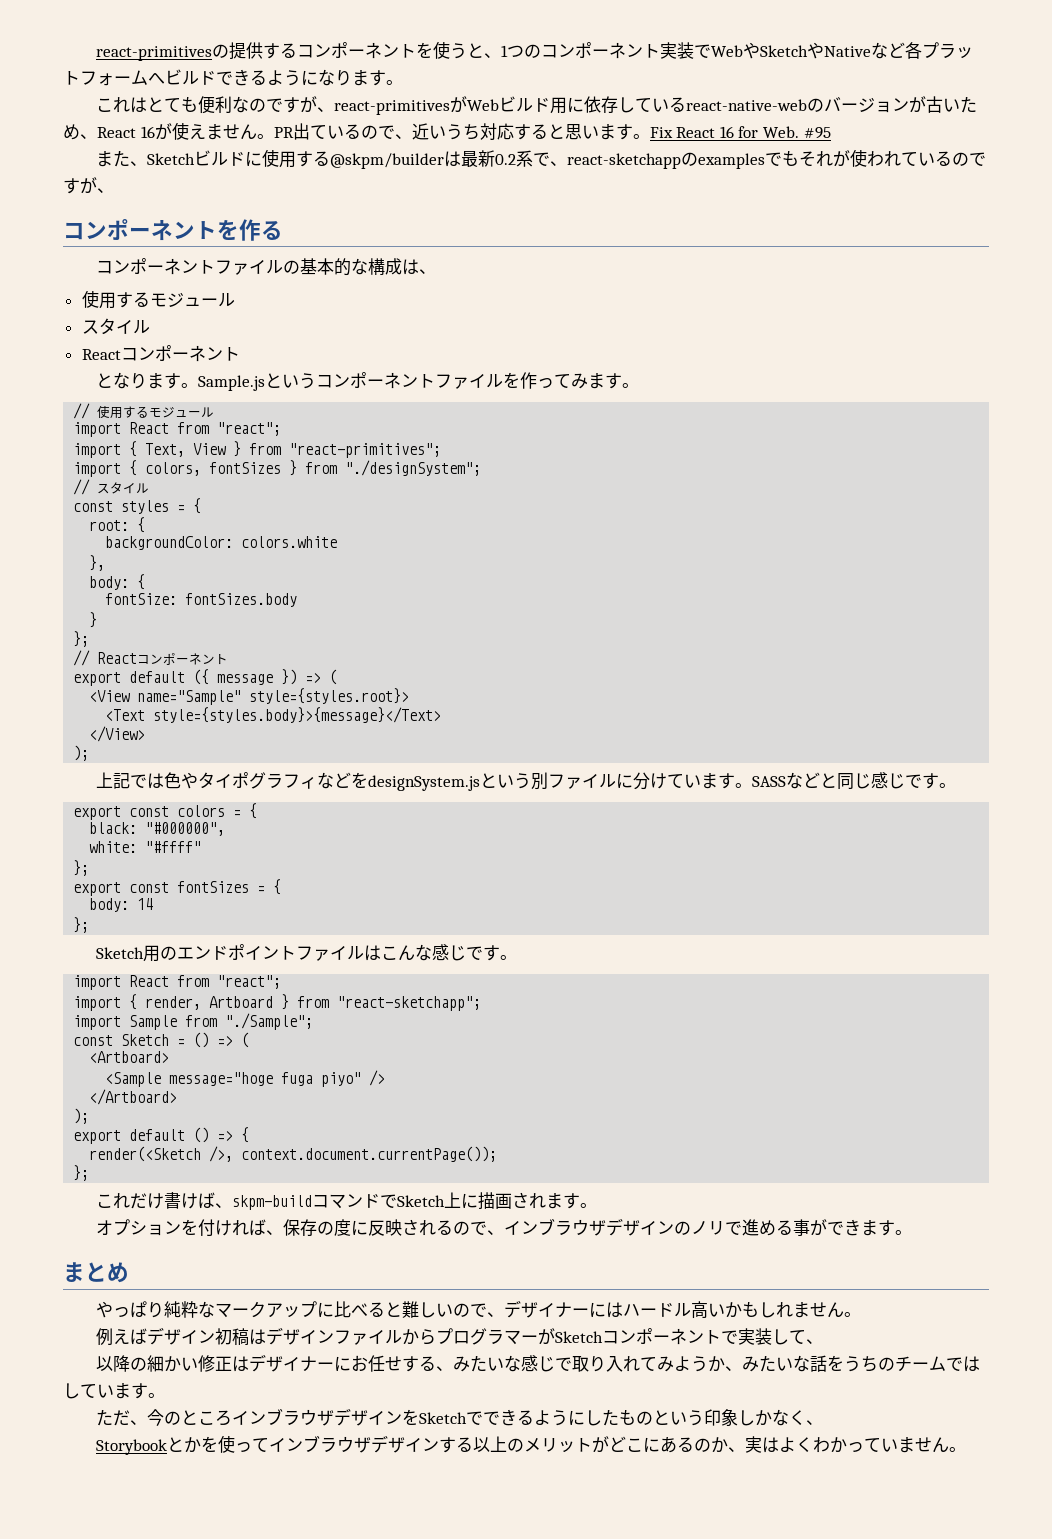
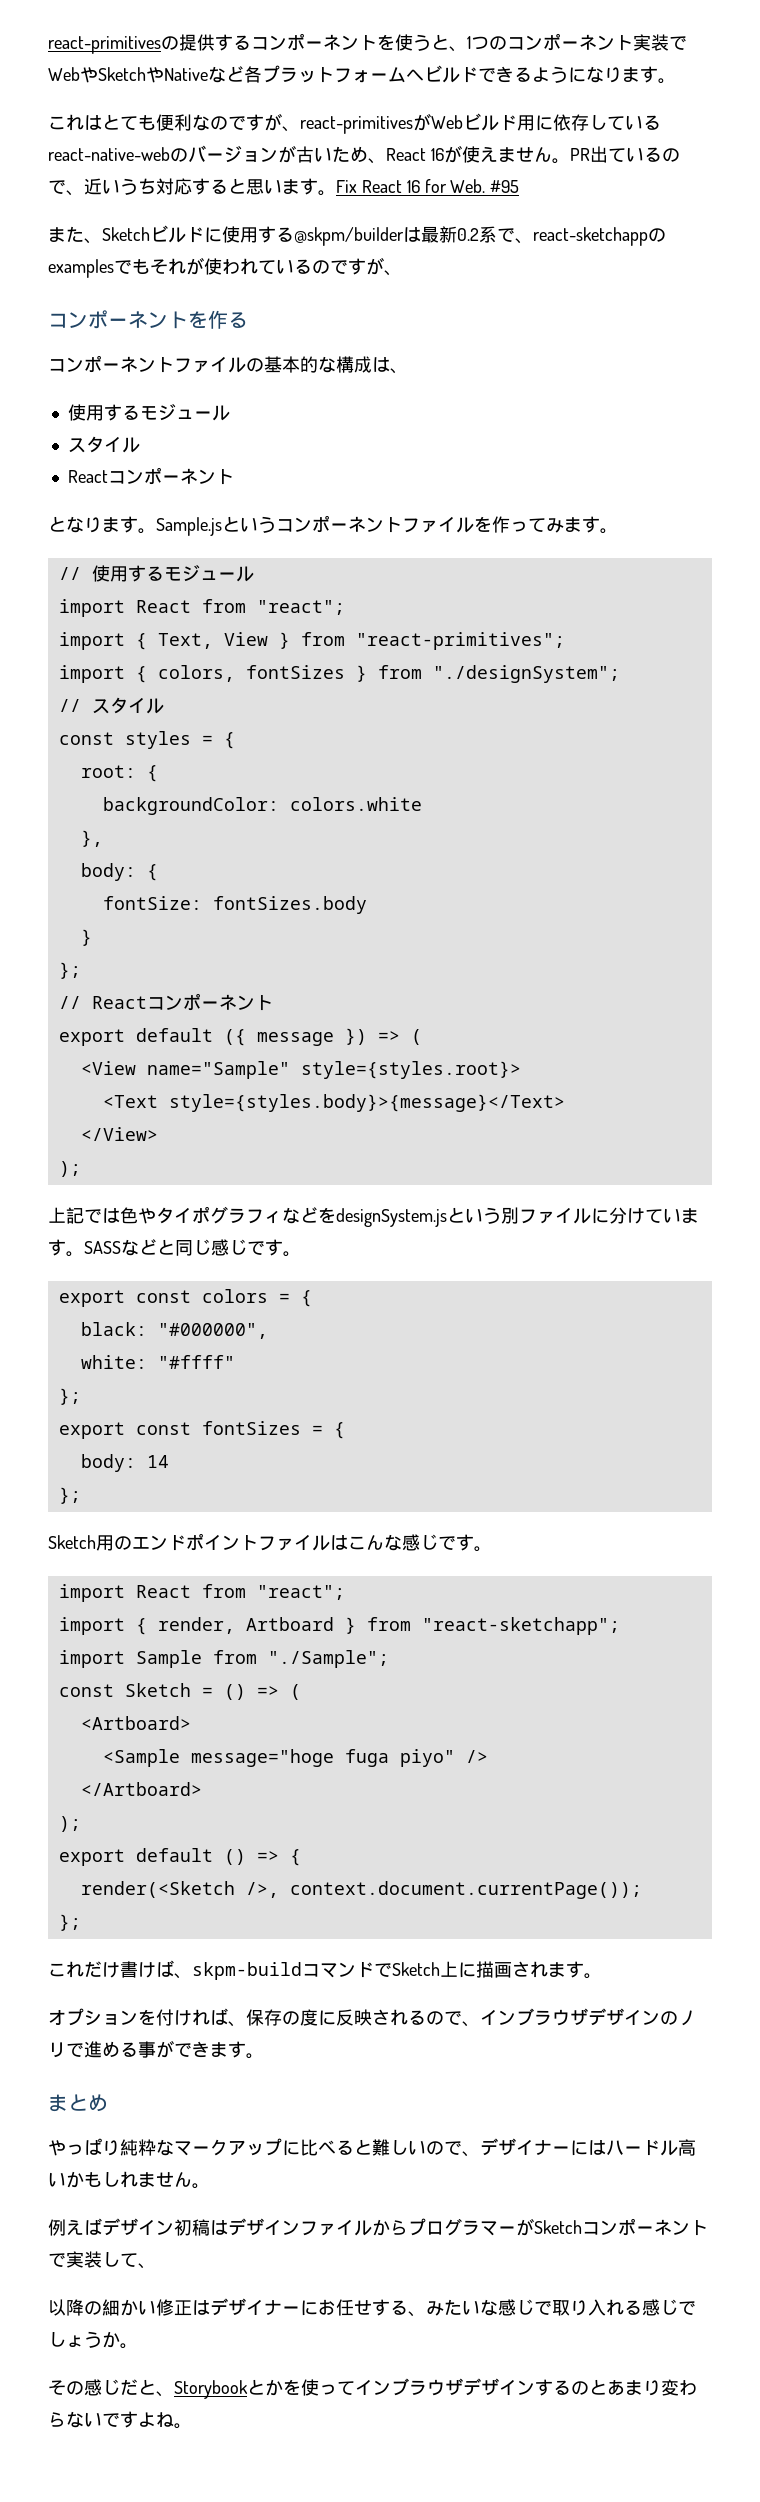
[640,1355,981,1372] [63,1383,165,1399] [96,1408,824,1426] てみようか、みたいな話をうちのチームではしています。 // ただ、今のところインブラウザデザインをSketchでできるようにしたものという印象しかなく、 // -> [624,2299,696,2316] [48,2331,138,2349] [48,2379,174,2397] る感じでしょうか。 // その感じだと、
[473,1436,950,1453] 以上のメリットがどこにあるのか、実はよくわかっていません -> [571,2379,697,2396] [48,2411,174,2428] のとあまり変わらないですよね

